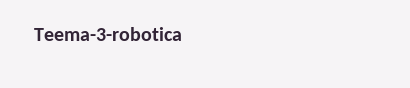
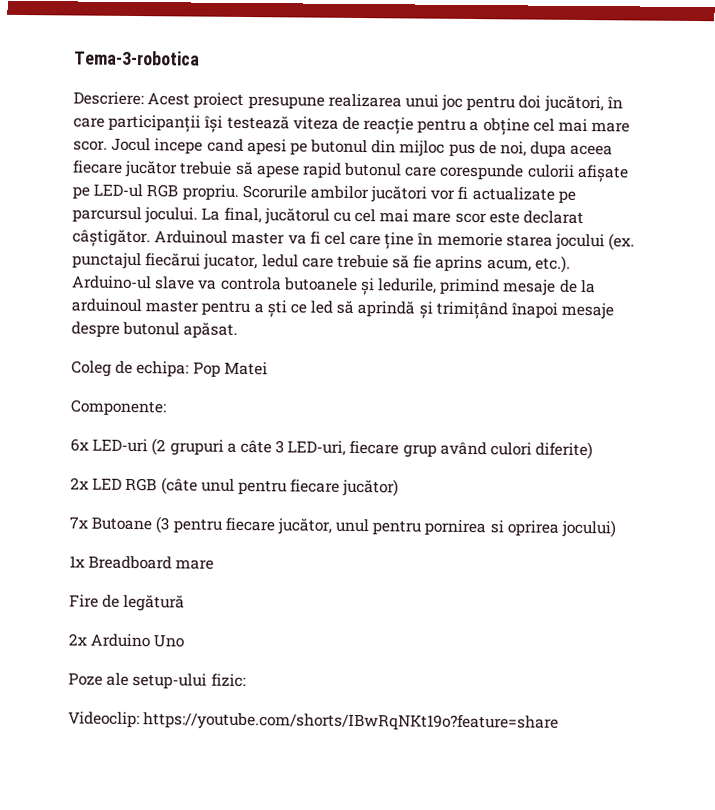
[34,27,182,41] Teema-3-robotica -> [74,50,200,66] [73,91,623,113] [73,114,631,136] [73,137,614,158] [73,160,629,183] [72,183,576,204] [72,206,585,225] [72,229,636,251] [72,252,571,273] [72,275,596,296] [71,298,615,320] [71,321,239,339] [71,360,268,378] [70,399,167,417] [70,438,594,460] [70,477,400,497] [69,516,617,538] [69,555,215,570] [69,594,186,612] [68,633,185,648] [68,672,246,690] [68,711,560,732] Tema-3-robotica // Descriere: Acest proiect presupune realizarea unui joc pentru doi jucători, în care participanții își testează viteza de reacție pentru a obține cel mai mare scor. Jocul incepe cand apesi pe butonul din mijloc pus de noi, dupa aceea fiecare jucător trebuie să apese rapid butonul care corespunde culorii afișate pe LED-ul RGB propriu. Scorurile ambilor jucători vor fi actualizate pe parcursul jocului. La final, jucătorul cu cel mai mare scor este declarat câștigător. Arduinoul master va fi cel care ține în memorie starea jocului (ex. punctajul fiecărui jucator, ledul care trebuie să fie aprins acum, etc.). Arduino-ul slave va controla butoanele și ledurile, primind mesaje de la arduinoul master pentru a ști ce led să aprindă și trimițând înapoi mesaje despre butonul apăsat. // Coleg de echipa: Pop Matei // Componente: // 6x LED-uri (2 grupuri a câte 3 LED-uri, fiecare grup având culori diferite) // 2x LED RGB (câte unul pentru fiecare jucător) // 7x Butoane (3 pentru fiecare jucător, unul pentru pornirea si oprirea jocului) // 1x Breadboard mare // Fire de legătură // 2x Arduino Uno // Poze ale setup-ului fizic: // Videoclip: https://youtube.com/shorts/IBwRqNKt19o?feature=share

